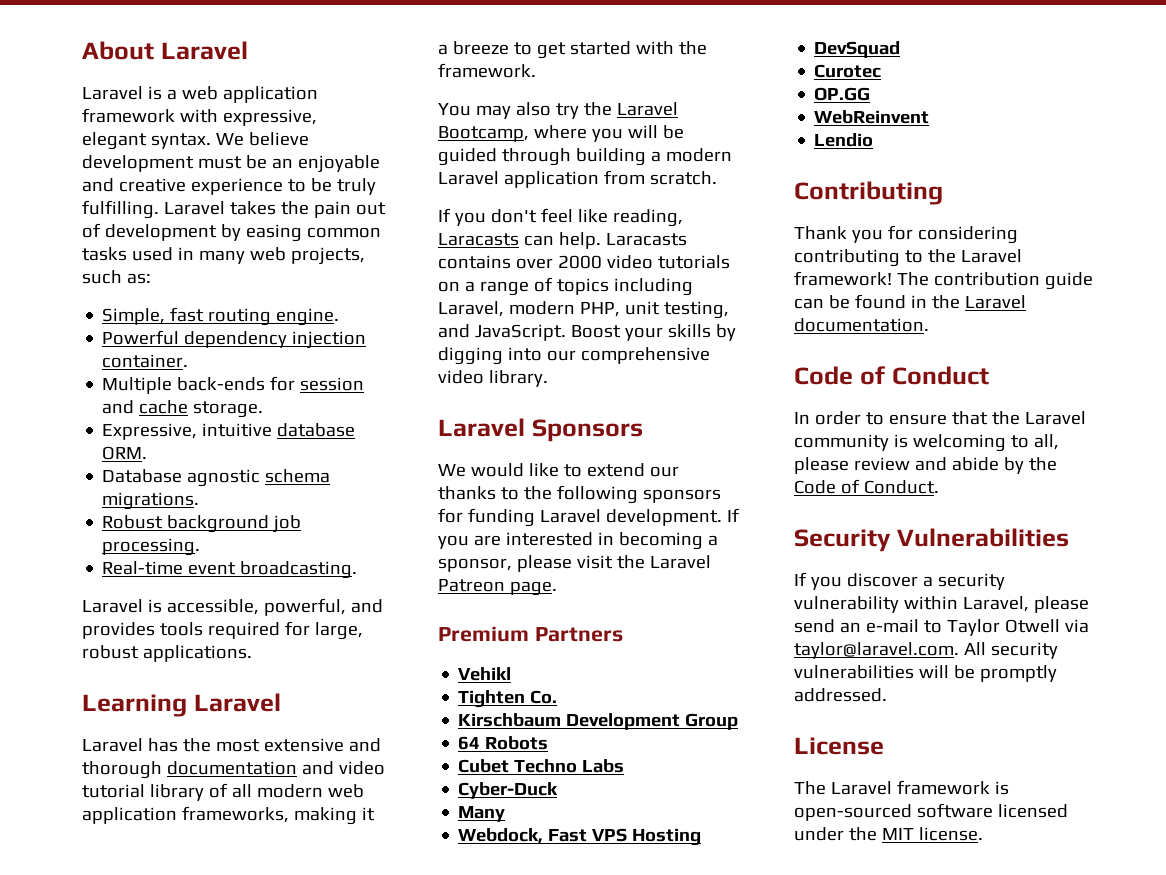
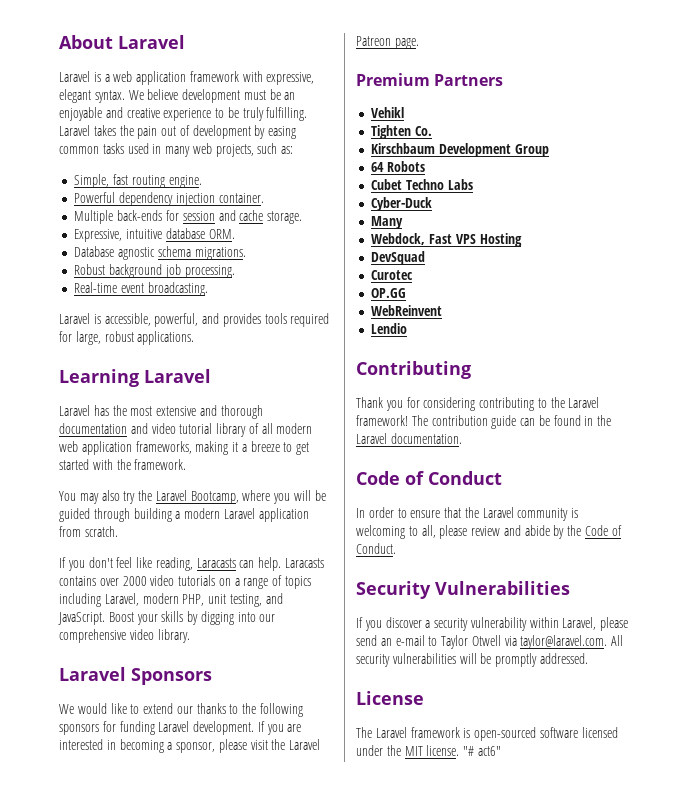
(983, 834) none -> [463,746,501,756] "# act6"

